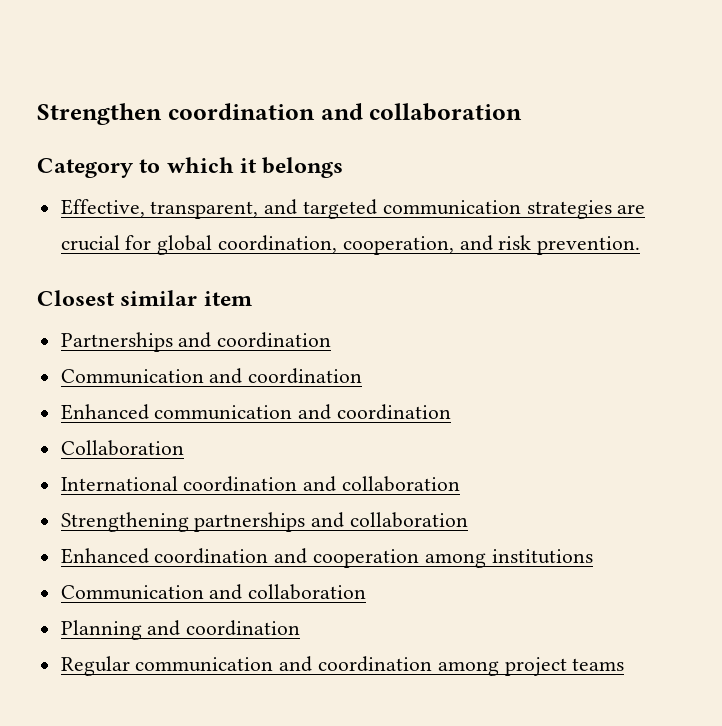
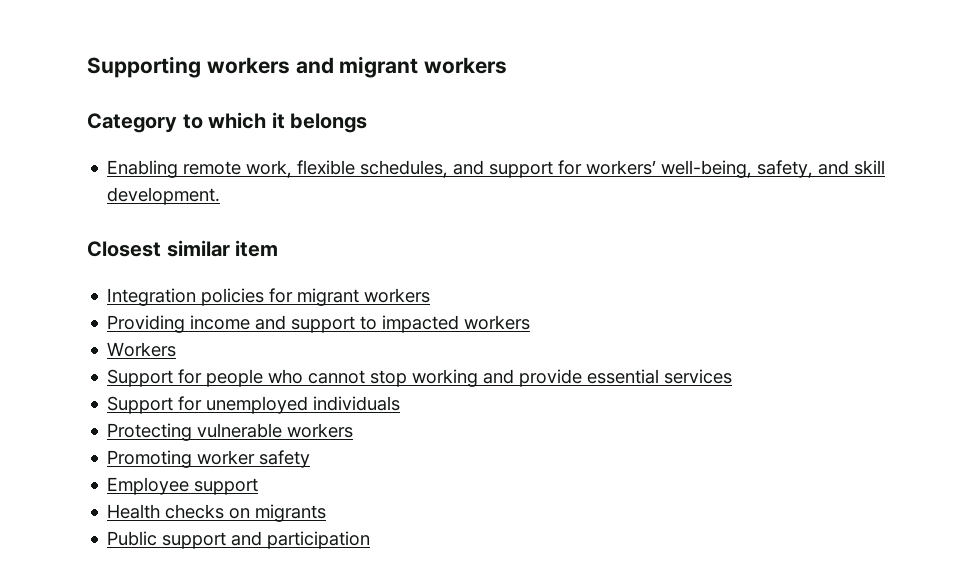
[37,103,523,125] Strengthen coordination and collaboration -> [87,56,508,78] Supporting workers and migrant workers
[60,199,646,219] [60,235,641,255] [37,290,252,306] [60,332,332,352] [60,368,363,384] [60,404,452,420] [60,440,184,456] [60,476,461,492] [60,512,469,532] [60,548,593,568] [60,584,367,600] [60,620,301,640] [60,656,625,676] Effective, transparent, and targeted communication strategies are crucial for global coordination, cooperation, and risk prevention. // Closest similar item // Partnerships and coordination // Communication and coordination // Enhanced communication and coordination // Collaboration // International coordination and collaboration // Strengthening partnerships and collaboration // Enhanced coordination and cooperation among institutions // Communication and collaboration // Planning and coordination // Regular communication and coordination among project teams -> [107,160,886,178] [107,187,221,205] [87,240,279,257] [107,288,431,306] [107,315,531,333] [107,342,177,357] [107,369,733,387] [107,396,401,414] [107,423,354,441] [107,450,311,468] [107,477,259,495] [107,504,327,522] [107,531,371,549] Enabling remote work, flexible schedules, and support for workers’ well-being, safety, and skill development. // Closest similar item // Integration policies for migrant workers // Providing income and support to impacted workers // Workers // Support for people who cannot stop working and provide essential services // Support for unemployed individuals // Protecting vulnerable workers // Promoting worker safety // Employee support // Health checks on migrants // Public support and participation

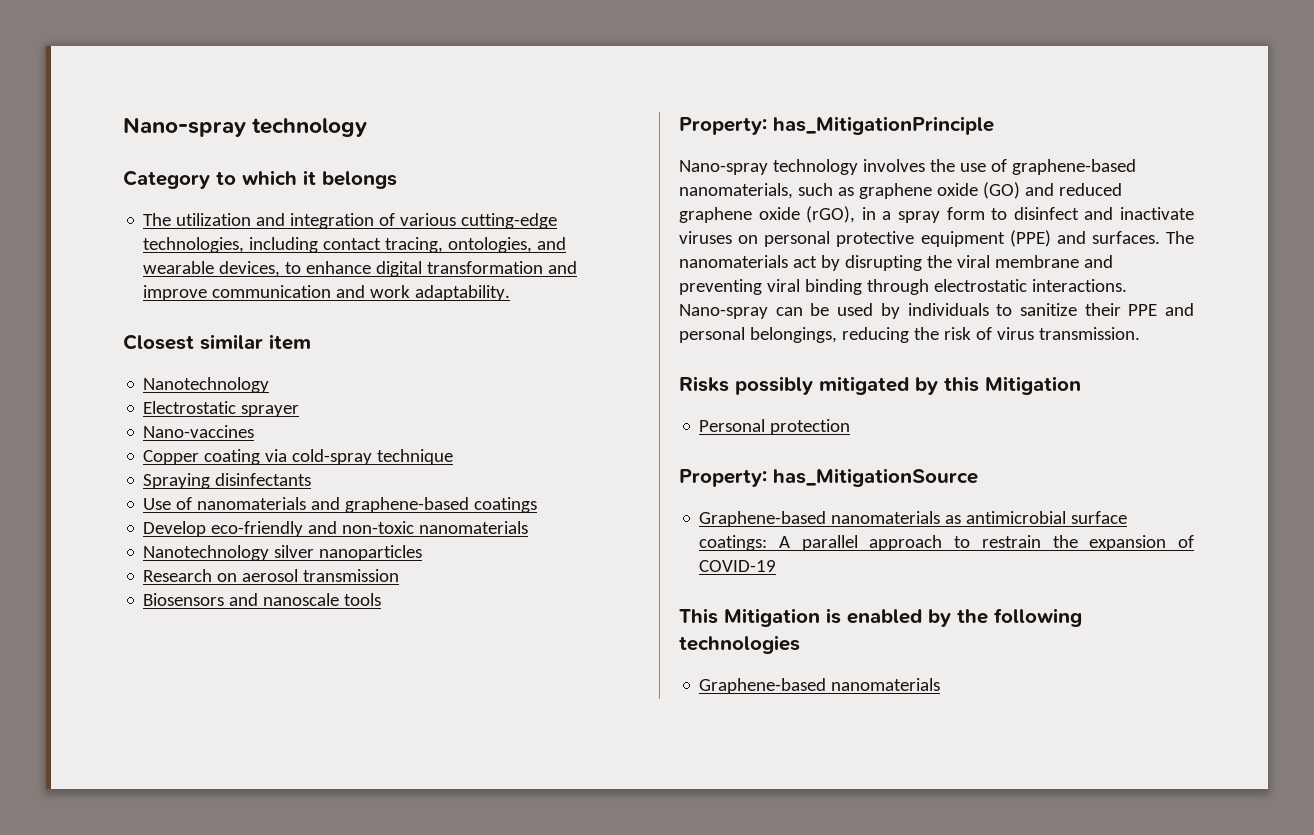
[87,56,508,78] Supporting workers and migrant workers -> [123,117,368,137] Nano-spray technology
[107,160,886,178] [107,187,221,205] [87,240,279,257] [107,288,431,306] [107,315,531,333] [107,342,177,357] [107,369,733,387] [107,396,401,414] [107,423,354,441] [107,450,311,468] [107,477,259,495] [107,504,327,522] [107,531,371,549] Enabling remote work, flexible schedules, and support for workers’ well-being, safety, and skill development. // Closest similar item // Integration policies for migrant workers // Providing income and support to impacted workers // Workers // Support for people who cannot stop working and provide essential services // Support for unemployed individuals // Protecting vulnerable workers // Promoting worker safety // Employee support // Health checks on migrants // Public support and participation -> [143,213,558,229] [143,237,567,253] [143,261,578,277] [143,285,511,301] [123,334,311,350] [143,377,270,393] [143,401,300,417] [143,425,255,438] [143,449,454,465] [143,473,312,489] [143,497,538,513] [143,521,529,537] [143,545,423,561] [143,569,400,582] [143,593,382,606] [679,116,994,135] [679,159,1136,175] [679,182,1122,199] [679,206,1194,223] [679,230,1194,247] [679,255,1113,271] [679,279,1127,295] [679,303,1194,319] [679,327,1140,343] [679,376,1081,395] [699,419,851,435] [679,468,978,487] [699,511,1128,527] [699,535,1194,551] [699,560,777,572] [679,608,1082,627] [679,635,800,654] [699,678,941,694] The utilization and integration of various cutting-edge technologies, including contact tracing, ontologies, and wearable devices, to enhance digital transformation and improve communication and work adaptability. // Closest similar item // Nanotechnology // Electrostatic sprayer // Nano-vaccines // Copper coating via cold-spray technique // Spraying disinfectants // Use of nanomaterials and graphene-based coatings // Develop eco-friendly and non-toxic nanomaterials // Nanotechnology silver nanoparticles // Research on aerosol transmission // Biosensors and nanoscale tools // Property: has_MitigationPrinciple // Nano-spray technology involves the use of graphene-based nanomaterials, such as graphene oxide (GO) and reduced graphene oxide (rGO), in a spray form to disinfect and inactivate viruses on personal protective equipment (PPE) and surfaces. The nanomaterials act by disrupting the viral membrane and preventing viral binding through electrostatic interactions. Nano-spray can be used by individuals to sanitize their PPE and personal belongings, reducing the risk of virus transmission. // Risks possibly mitigated by this Mitigation // Personal protection // Property: has_MitigationSource // Graphene-based nanomaterials as antimicrobial surface coatings: A parallel approach to restrain the expansion of COVID-19 // This Mitigation is enabled by the following technologies // Graphene-based nanomaterials

